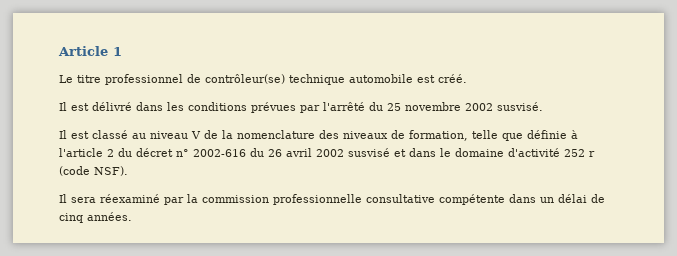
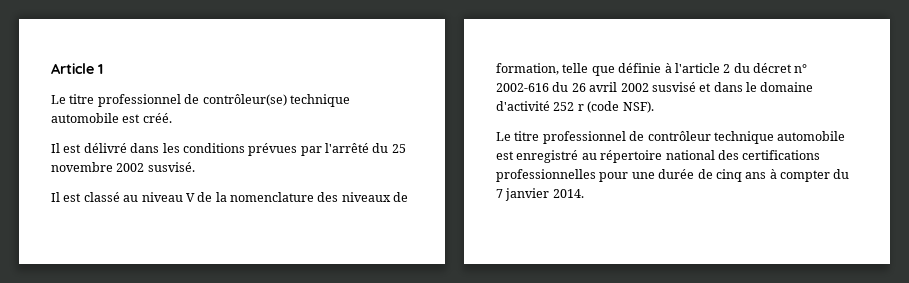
[59,194,605,205] [59,212,132,223] Il sera réexaminé par la commission professionnelle consultative compétente dans un délai de cinq années. -> [496,131,846,144] [496,150,821,163] [496,169,850,182] [496,188,584,201] Le titre professionnel de contrôleur technique automobile est enregistré au répertoire national des certifications professionnelles pour une durée de cinq ans à compter du 7 janvier 2014.

